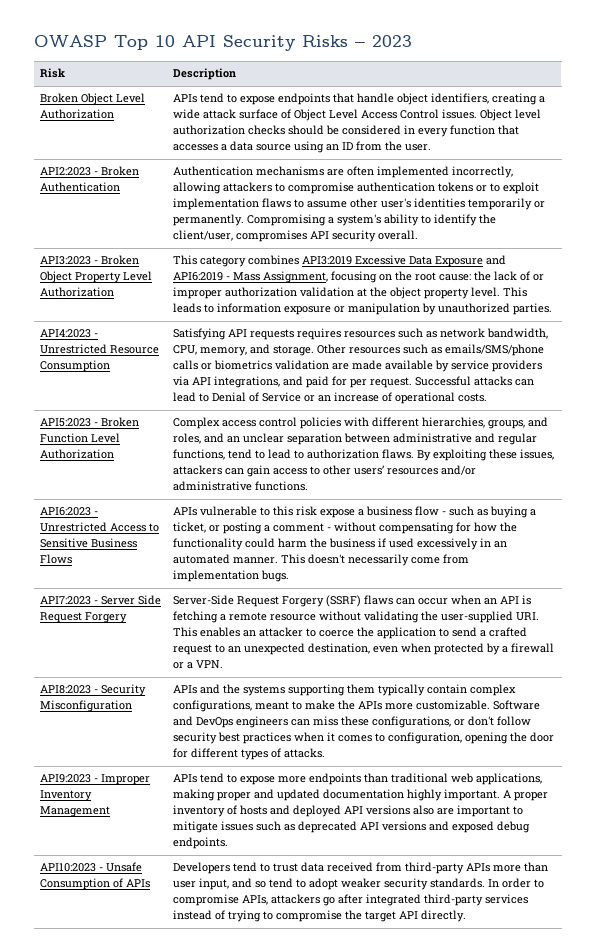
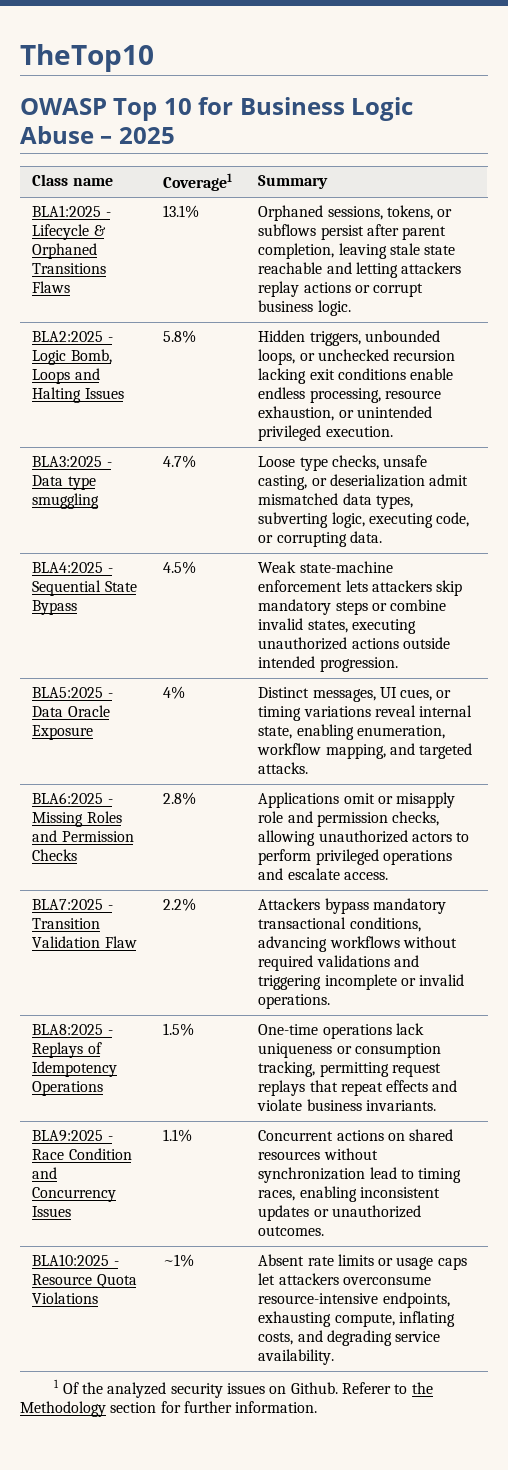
(34, 41) none -> [20,44,154,72] TheTop10 //
[182,35,412,51] [40,68,66,78] [173,68,237,80] [40,93,146,105] [40,109,115,119] [173,93,546,105] [173,109,542,121] [173,125,520,137] [173,141,432,153] [40,166,140,176] [40,182,121,192] [173,166,514,178] [173,182,540,194] [173,198,546,210] [173,214,497,226] [173,230,419,242] [40,255,140,265] [40,271,153,283] [40,287,115,297] [173,255,507,267] [173,271,545,283] [173,287,528,299] [173,303,553,315] [40,329,99,338] [40,344,160,354] [40,360,111,372] [173,328,549,340] [173,344,545,356] [173,360,543,372] [173,376,535,388] [173,392,488,404] [40,417,140,427] [40,433,121,443] [40,449,115,459] [173,417,549,429] [173,433,538,445] [173,449,555,461] [173,465,477,477] [173,481,309,491] [40,507,99,516] [40,522,160,532] [40,538,138,548] [40,554,73,564] [173,506,537,518] [173,522,518,534] [173,538,508,550] [173,554,470,566] [173,570,290,582] [40,595,162,605] [40,612,128,623] [173,595,532,607] [173,611,540,623] [173,627,528,639] [173,643,555,655] [173,660,224,669] [40,684,147,696] [40,700,133,712] [173,684,517,696] [173,700,541,712] [173,716,532,728] [173,732,555,744] [173,748,326,760] [40,774,151,785] [40,790,93,801] [40,806,111,817] [173,773,543,785] [173,789,549,801] [173,805,524,817] [173,821,531,833] [173,837,229,849] [40,862,143,872] [40,878,151,890] [173,862,549,874] [173,878,545,890] [173,894,529,906] [173,910,467,922] API Security Risks – 2023 // Risk | Description // Broken Object Level Authorization | APIs tend to expose endpoints that handle object identifiers, creating a wide attack surface of Object Level Access Control issues. Object level authorization checks should be considered in every function that accesses a data source using an ID from the user. // API2:2023 - Broken Authentication | Authentication mechanisms are often implemented incorrectly, allowing attackers to compromise authentication tokens or to exploit implementation flaws to assume other user's identities temporarily or permanently. Compromising a system's ability to identify the client/user, compromises API security overall. // API3:2023 - Broken Object Property Level Authorization | This category combines API3:2019 Excessive Data Exposure and API6:2019 - Mass Assignment, focusing on the root cause: the lack of or improper authorization validation at the object property level. This leads to information exposure or manipulation by unauthorized parties. // API4:2023 - Unrestricted Resource Consumption | Satisfying API requests requires resources such as network bandwidth, CPU, memory, and storage. Other resources such as emails/SMS/phone calls or biometrics validation are made available by service providers via API integrations, and paid for per request. Successful attacks can lead to Denial of Service or an increase of operational costs. // API5:2023 - Broken Function Level Authorization | Complex access control policies with different hierarchies, groups, and roles, and an unclear separation between administrative and regular functions, tend to lead to authorization flaws. By exploiting these issues, attackers can gain access to other users’ resources and/or administrative functions. // API6:2023 - Unrestricted Access to Sensitive Business Flows | APIs vulnerable to this risk expose a business flow - such as buying a ticket, or posting a comment - without compensating for how the functionality could harm the business if used excessively in an automated manner. This doesn't necessarily come from implementation bugs. // API7:2023 - Server Side Request Forgery | Server-Side Request Forgery (SSRF) flaws can occur when an API is fetching a remote resource without validating the user-supplied URI. This enables an attacker to coerce the application to send a crafted request to an unexpected destination, even when protected by a firewall or a VPN. // API8:2023 - Security Misconfiguration | APIs and the systems supporting them typically contain complex configurations, meant to make the APIs more customizable. Software and DevOps engineers can miss these configurations, or don't follow security best practices when it comes to configuration, opening the door for different types of attacks. // API9:2023 - Improper Inventory Management | APIs tend to expose more endpoints than traditional web applications, making proper and updated documentation highly important. A proper inventory of hosts and deployed API versions also are important to mitigate issues such as deprecated API versions and exposed debug endpoints. // API10:2023 - Unsafe Consumption of APIs | Developers tend to trust data received from third-party APIs more than user input, and so tend to adopt weaker security standards. In order to compromise APIs, attackers go after integrated third-party services instead of trying to compromise the target API directly. -> [198,97,414,121] [20,126,175,144] [32,174,113,186] [163,173,233,191] [258,175,329,189] [32,205,111,217] [32,224,106,240] [32,243,98,259] [32,263,107,274] [32,281,71,293] [163,205,200,218] [258,205,453,221] [258,224,447,240] [258,243,456,259] [258,262,462,278] [258,281,424,297] [258,300,351,316] [32,331,113,342] [32,349,112,365] [32,368,100,384] [32,387,124,403] [163,330,197,343] [258,330,440,346] [258,349,456,365] [258,368,454,384] [258,387,441,403] [258,406,432,421] [258,425,393,441] [32,456,112,467] [32,475,96,490] [32,493,100,509] [163,455,197,468] [258,455,428,471] [258,474,469,490] [258,493,413,509] [258,512,470,528] [258,531,382,547] [32,562,113,573] [32,580,137,596] [32,600,78,615] [163,561,197,574] [258,561,393,573] [258,580,463,596] [258,599,447,615] [258,618,416,634] [258,637,450,650] [258,656,398,672] [32,687,113,698] [32,705,110,717] [32,725,94,740] [163,686,186,699] [258,687,452,702] [258,705,473,721] [258,724,445,740] [257,743,473,759] [258,762,309,774] [32,792,113,804] [32,811,122,827] [32,830,134,842] [32,849,78,861] [163,792,197,805] [258,792,456,808] [258,811,440,827] [258,830,470,846] [258,849,452,865] [258,868,388,880] [32,899,113,910] [32,918,101,929] [32,936,137,948] [163,898,197,911] [258,898,446,914] [258,917,421,932] [258,936,457,952] [258,955,419,971] [258,974,465,990] [258,994,331,1009] [32,1024,113,1035] [32,1042,102,1058] [32,1061,118,1077] [32,1081,104,1096] [163,1023,195,1036] [258,1023,424,1039] [258,1043,441,1058] [258,1061,441,1077] [258,1080,458,1096] [257,1099,436,1111] [32,1130,113,1142] [32,1148,132,1160] [32,1167,58,1179] [32,1187,117,1202] [32,1206,72,1217] [163,1129,193,1142] [258,1129,454,1141] [258,1148,378,1160] [258,1167,462,1183] [258,1186,440,1202] [258,1205,421,1221] [258,1226,325,1236] [32,1254,119,1266] [32,1274,137,1288] [32,1292,99,1304] [163,1254,195,1267] [258,1254,467,1270] [258,1273,431,1285] [258,1292,450,1308] [258,1311,455,1327] [258,1330,441,1346] [258,1349,335,1365] [54,1379,433,1398] [20,1401,318,1417] for Business Logic Abuse – 2025 // Class name | Coverage1 | Summary // BLA1:2025 - Lifecycle & Orphaned Transitions Flaws | 13.1% | Orphaned sessions, tokens, or subflows persist after parent completion, leaving stale state reachable and letting attackers replay actions or corrupt business logic. // BLA2:2025 - Logic Bomb, Loops and Halting Issues | 5.8% | Hidden triggers, unbounded loops, or unchecked recursion lacking exit conditions enable endless processing, resource exhaustion, or unintended privileged execution. // BLA3:2025 - Data type smuggling | 4.7% | Loose type checks, unsafe casting, or deserialization admit mismatched data types, subverting logic, executing code, or corrupting data. // BLA4:2025 - Sequential State Bypass | 4.5% | Weak state-machine enforcement lets attackers skip mandatory steps or combine invalid states, executing unauthorized actions outside intended progression. // BLA5:2025 - Data Oracle Exposure | 4% | Distinct messages, UI cues, or timing variations reveal internal state, enabling enumeration, workflow mapping, and targeted attacks. // BLA6:2025 - Missing Roles and Permission Checks | 2.8% | Applications omit or misapply role and permission checks, allowing unauthorized actors to perform privileged operations and escalate access. // BLA7:2025 - Transition Validation Flaw | 2.2% | Attackers bypass mandatory transactional conditions, advancing workflows without required validations and triggering incomplete or invalid operations. // BLA8:2025 - Replays of Idempotency Operations | 1.5% | One-time operations lack uniqueness or consumption tracking, permitting request replays that repeat effects and violate business invariants. // BLA9:2025 - Race Condition and Concurrency Issues | 1.1% | Concurrent actions on shared resources without synchronization lead to timing races, enabling inconsistent updates or unauthorized outcomes. // BLA10:2025 - Resource Quota Violations | ~1% | Absent rate limits or usage caps let attackers overconsume resource-intensive endpoints, exhausting compute, inflating costs, and degrading service availability. // 1 Of the analyzed security issues on Github. Referer to the Methodology section for further information.

